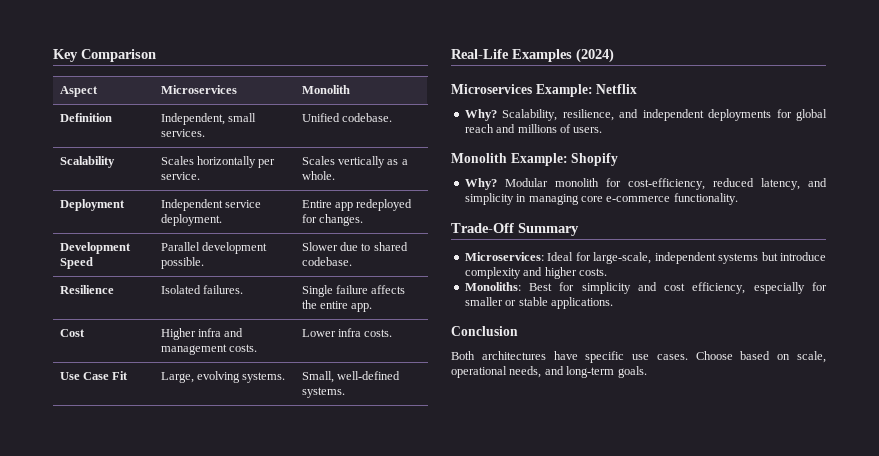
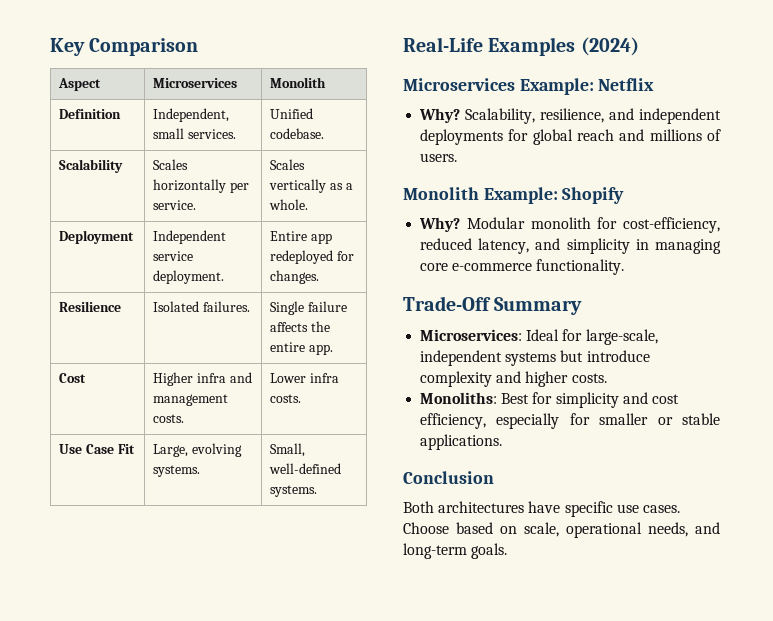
[59,242,131,254] [59,257,93,269] [160,242,267,254] [160,257,204,269] [301,242,408,251] [301,257,352,266] // Development Speed | Parallel development possible. | Slower due to shared codebase. -> (320, 277) none

